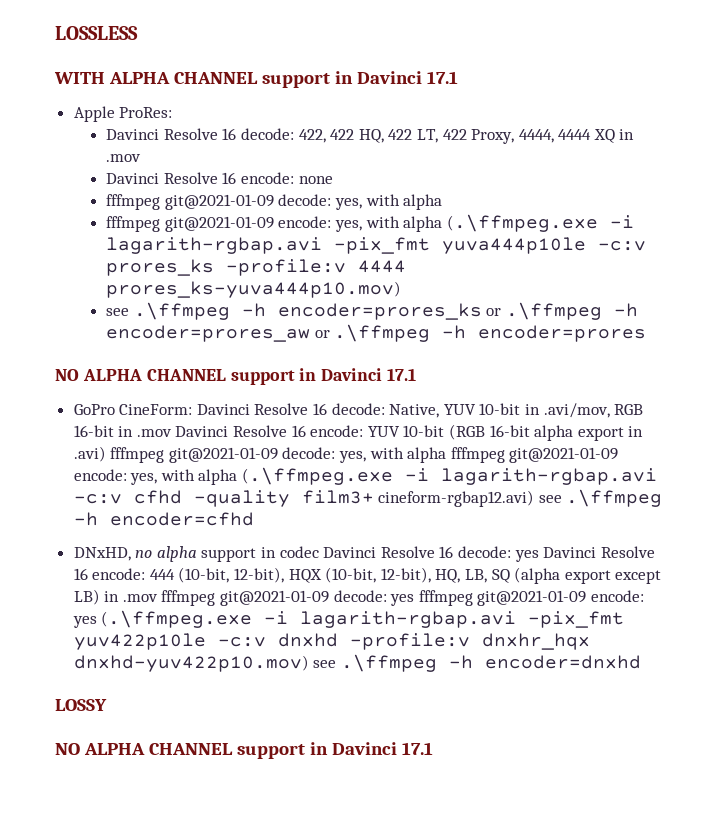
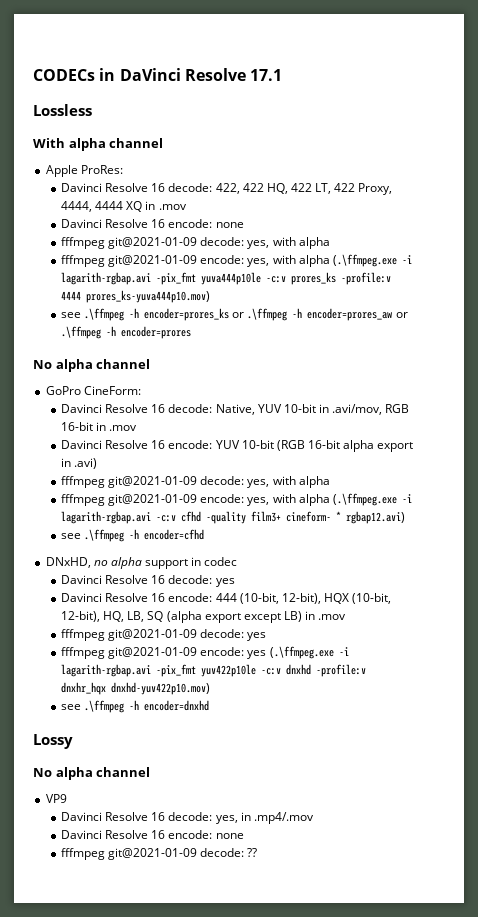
[55,26,138,40] [54,71,458,88] LOSSLESS // WITH ALPHA CHANNEL support in Davinci 17.1 -> [33,68,283,81] [33,104,92,116] [33,138,164,151] CODECs in DaVinci Resolve 17.1 // Lossless // With alpha channel
[55,368,417,385] NO ALPHA CHANNEL support in Davinci 17.1 -> [33,359,151,372] No alpha channel
(193, 409) none -> (141, 390) //
(172, 433) none -> (138, 428) //
[110,447,447,463] fffmpeg git@2021-01-09 decode: yes, with alpha -> [61,476,330,488] // fffmpeg git@2021-01-09 decode: yes, with alpha //
[378,490,535,507] cineform-rgbap12.avi) -> [286,511,406,524] cineform- * rgbap12.avi) //
(319, 552) none -> (238, 561) //
(539, 556) none -> (235, 582) //
(158, 598) none -> (347, 617) //
(415, 600) none -> (267, 636) //
(309, 663) none -> (211, 688) //
[55,699,107,711] [55,742,433,759] LOSSY // NO ALPHA CHANNEL support in Davinci 17.1 -> [33,734,73,749] [33,767,151,780] [45,794,67,803] [61,812,314,824] [61,830,244,839] [61,848,258,860] Lossy // No alpha channel // VP9 // Davinci Resolve 16 decode: yes, in .mp4/.mov // Davinci Resolve 16 encode: none // fffmpeg git@2021-01-09 decode: ??

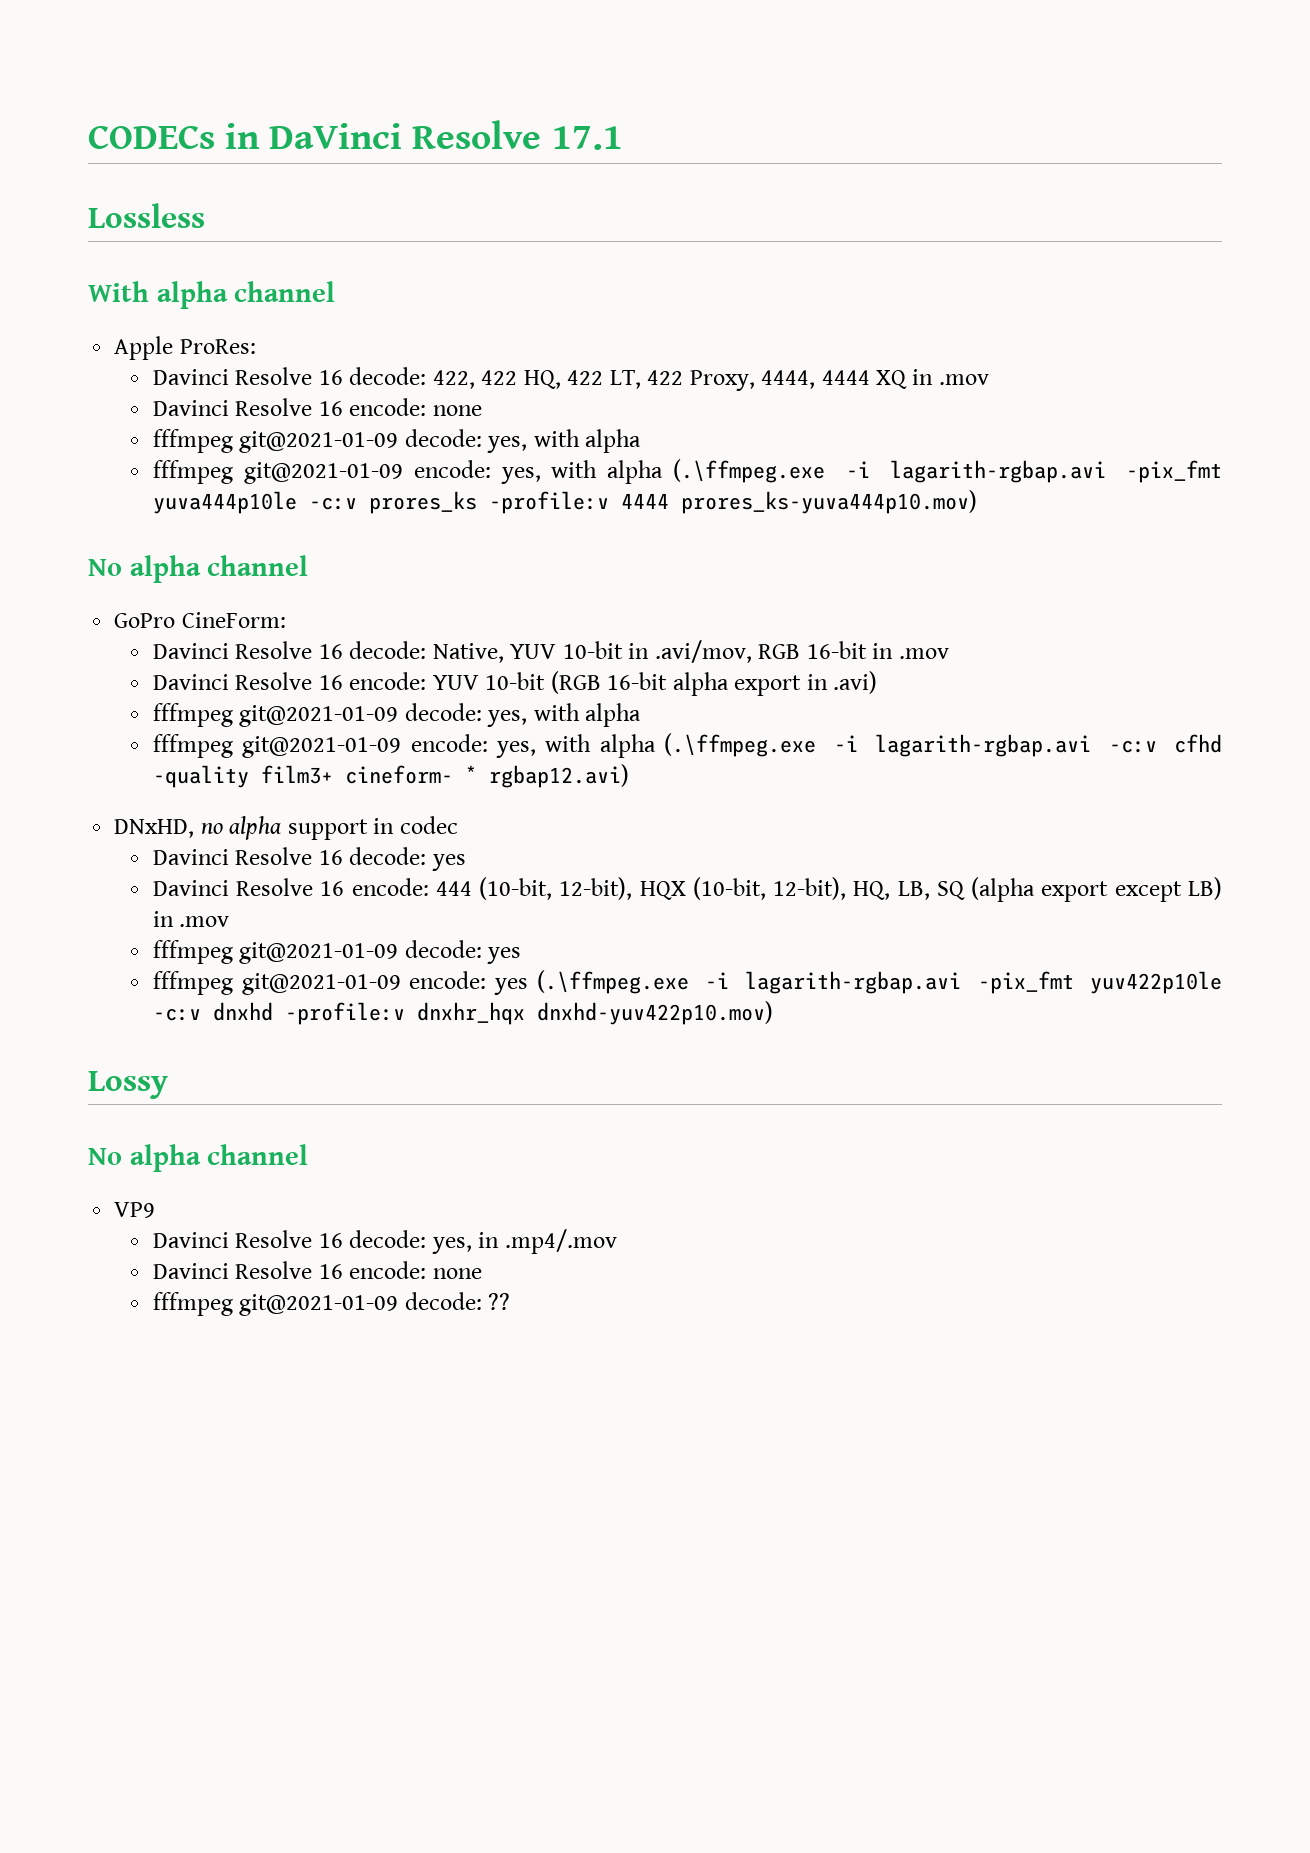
[61,308,408,321] [61,326,192,339] // see .\ffmpeg -h encoder=prores_ks or .\ffmpeg -h encoder=prores_aw or .\ffmpeg -h encoder=prores -> (977, 502) none
[61,529,205,542] // see .\ffmpeg -h encoder=cfhd -> (629, 776) none
[61,700,210,713] // see .\ffmpeg -h encoder=dnxhd -> (773, 1013) none

